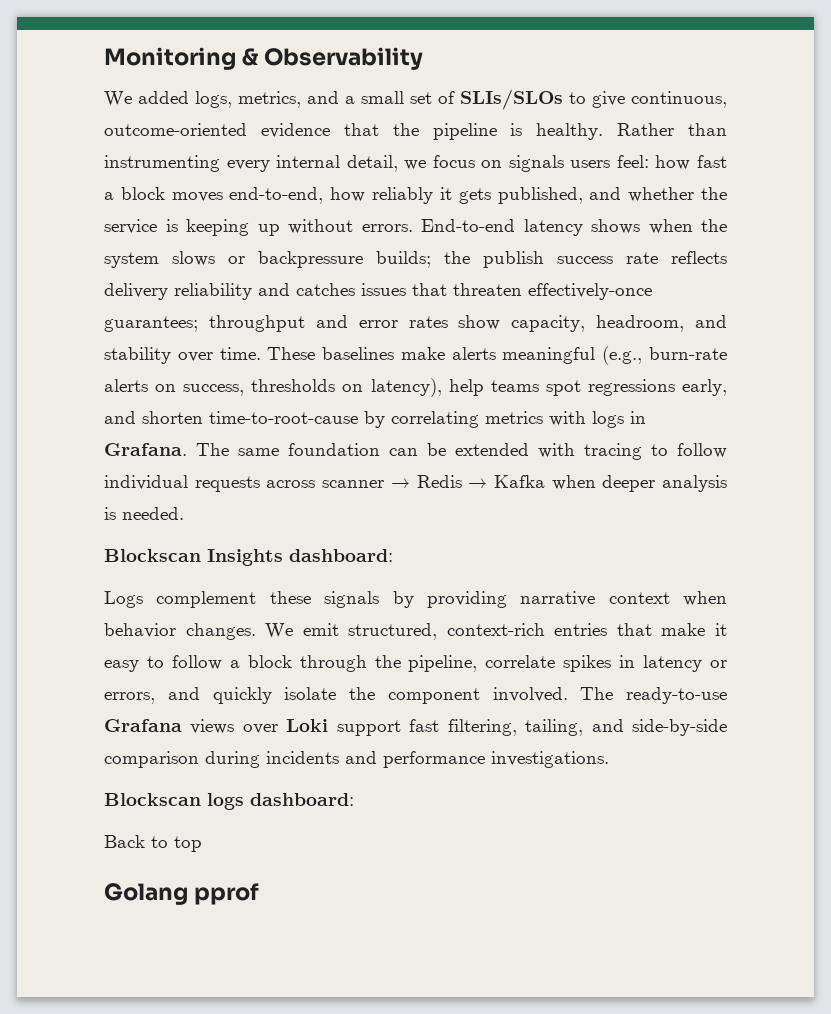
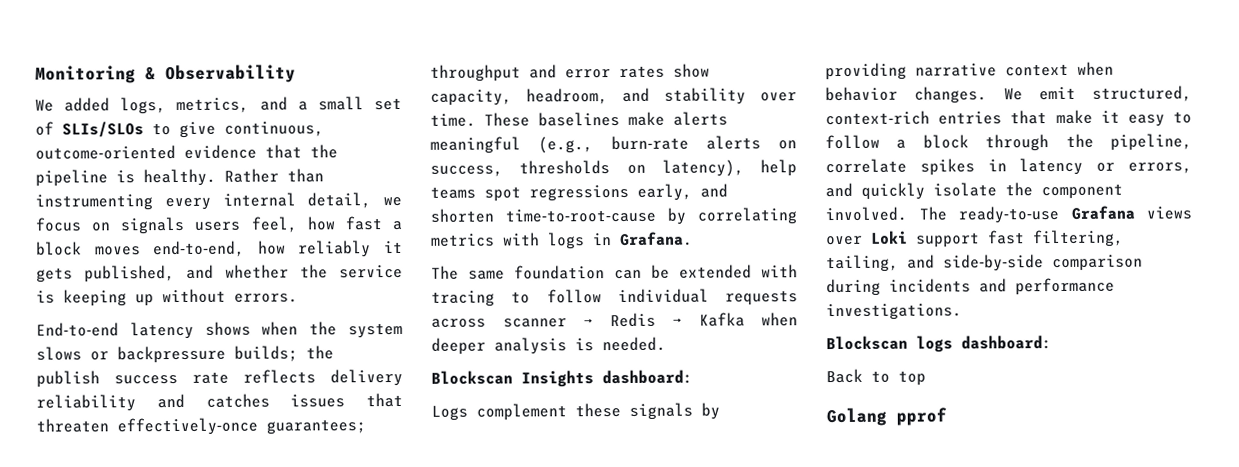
[616,155,649,168] feel: -> [250,216,297,233] feel,
(413, 228) none -> (298, 298) //
(187, 449) none -> (693, 238) //

